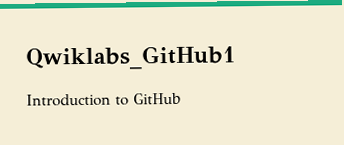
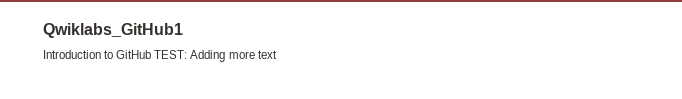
(181, 98) none -> [154,50,277,62] TEST: Adding more text

